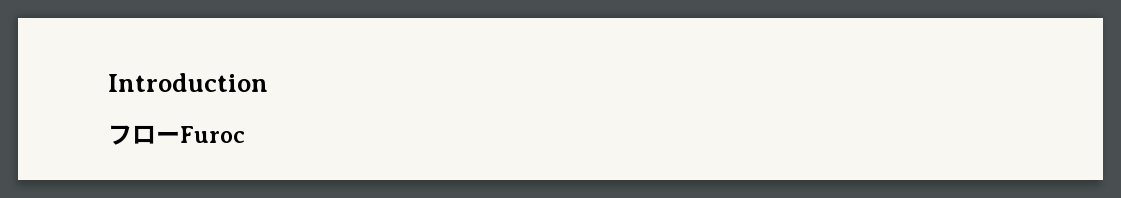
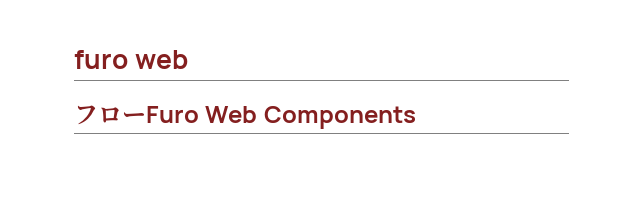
[108,73,268,92] Introduction -> [74,50,189,69] furo web
[180,126,245,143] Furoc -> [146,106,416,129] Furo Web Components

